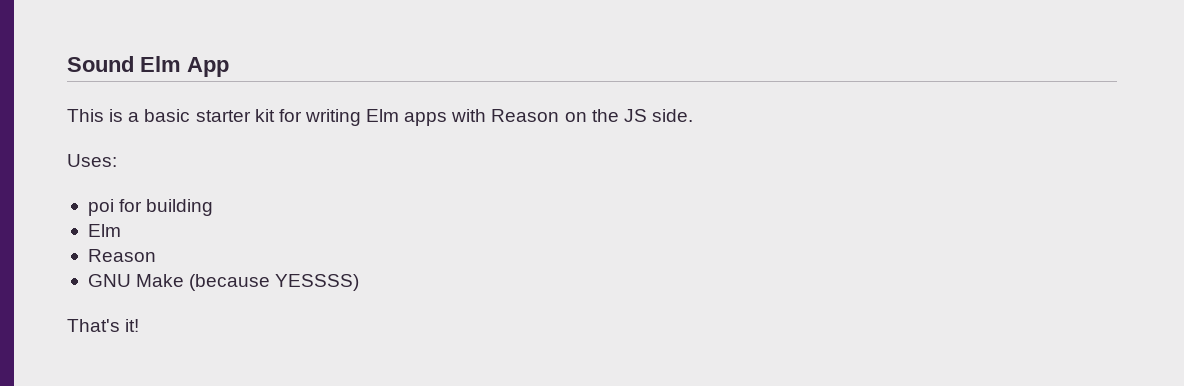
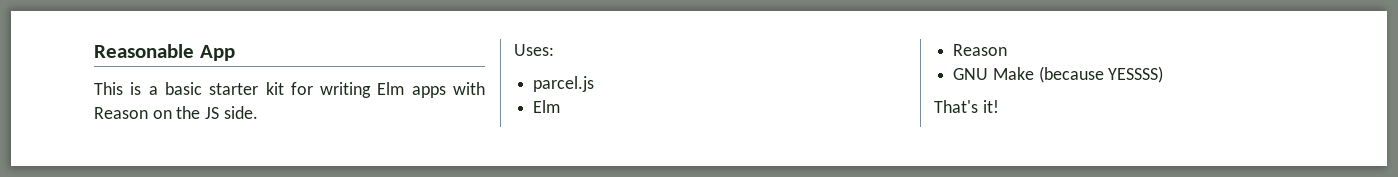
[67,56,181,72] Sound Elm -> [94,44,194,58] Reasonable
[87,199,214,216] poi for building -> [533,76,595,92] parcel.js

